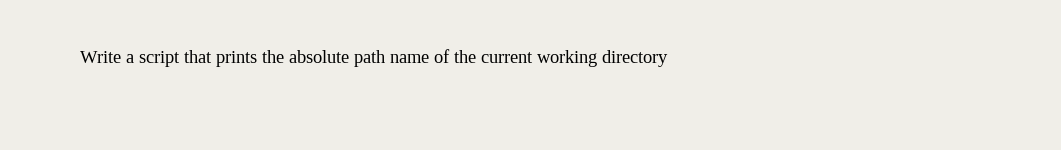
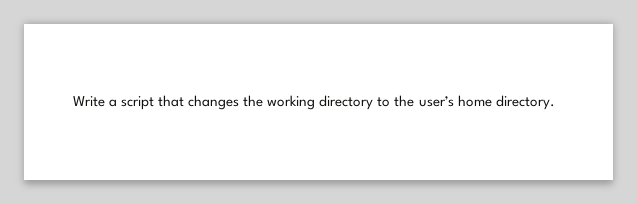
[216,49,668,67] prints the absolute path name of the current working directory -> [188,95,555,110] changes the working directory to the user’s home directory.

